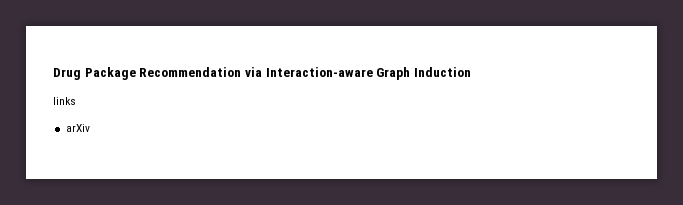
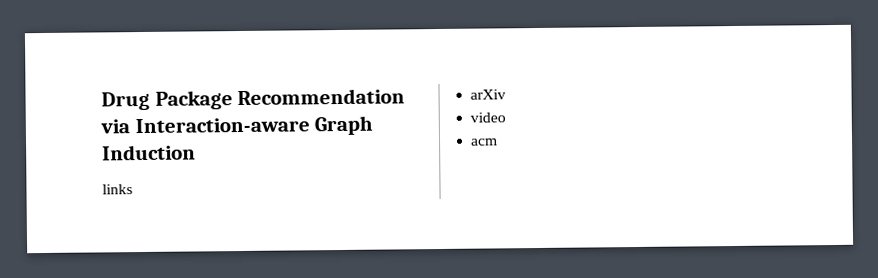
(90, 128) none -> [470,112,507,123] [470,138,499,146] // video // acm

